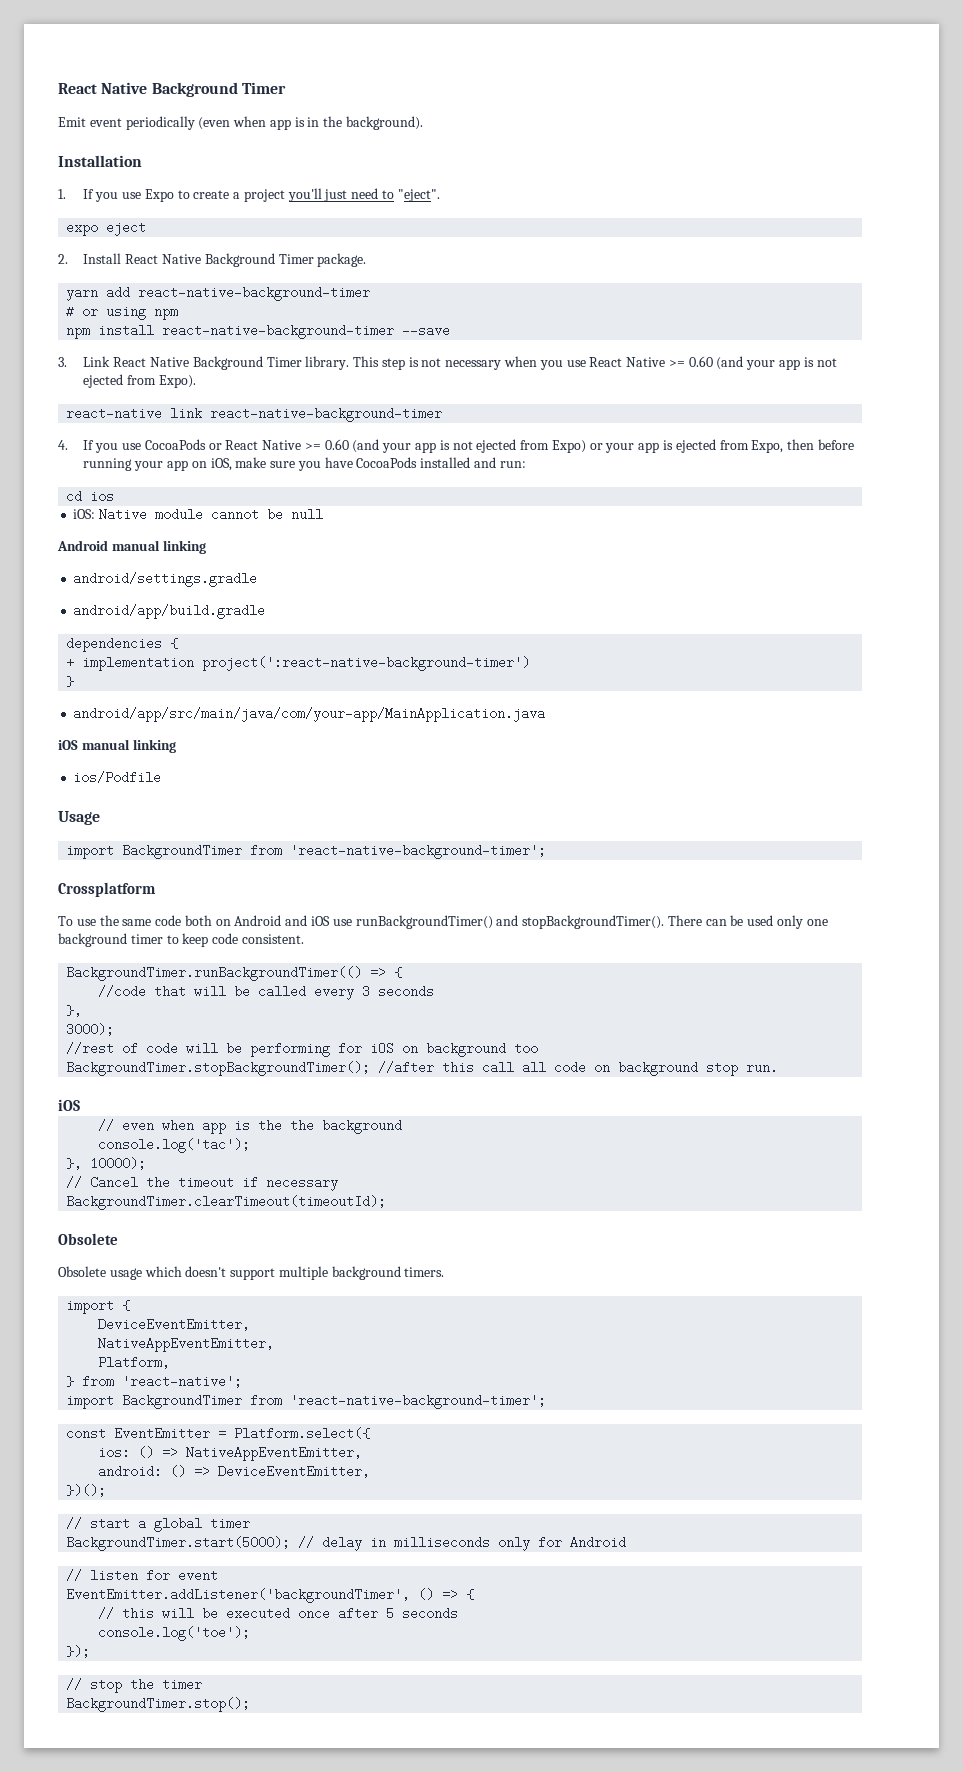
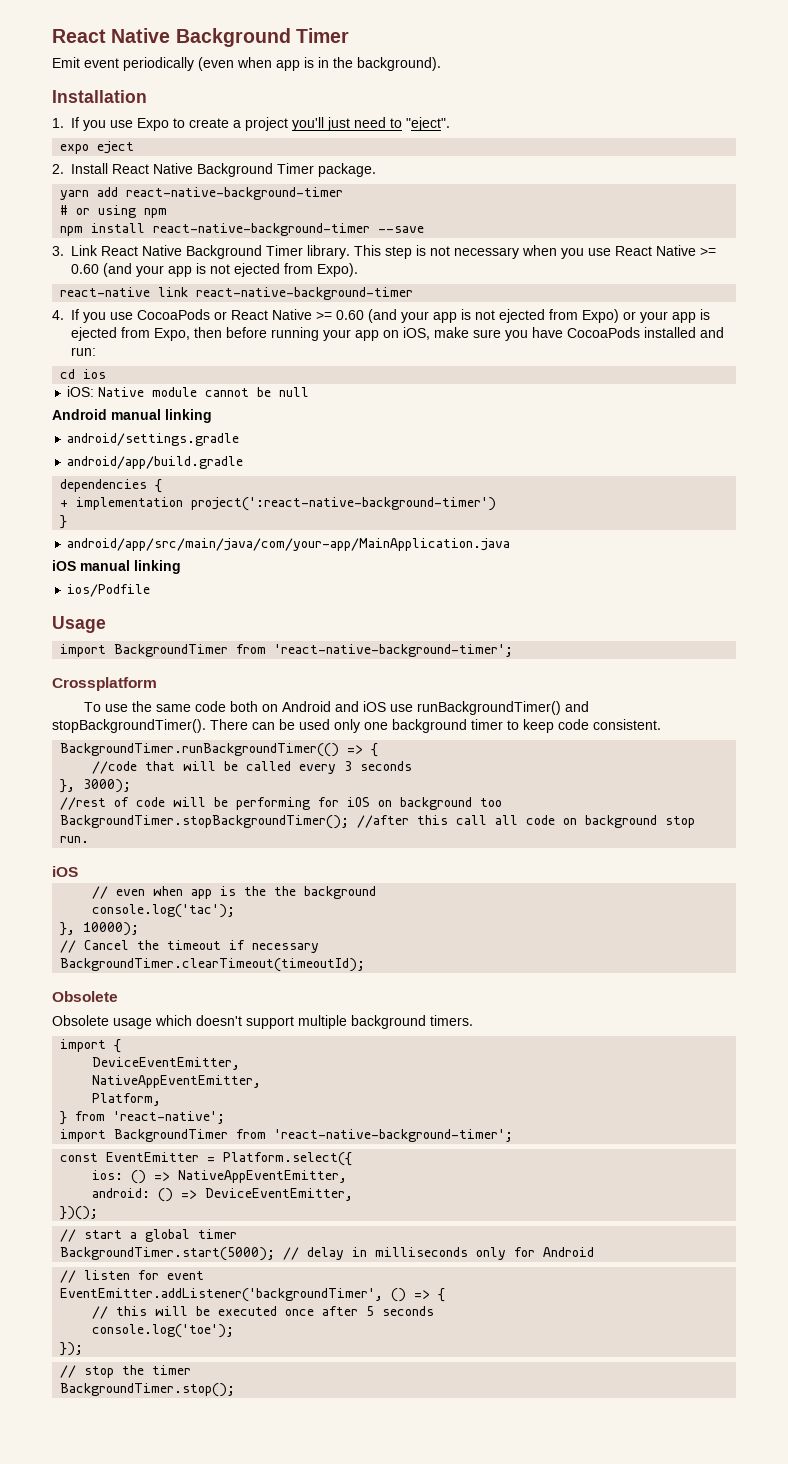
(83, 1010) // -> (76, 786) none

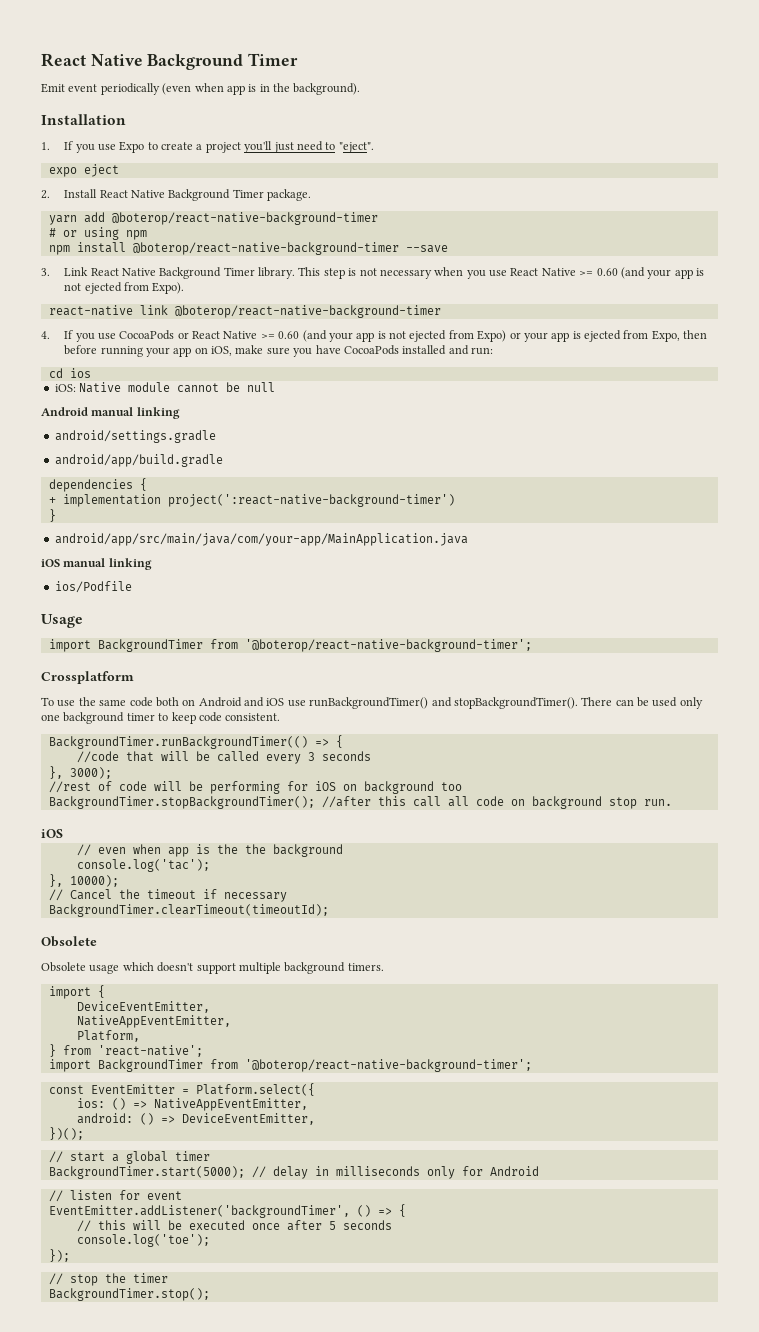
[126,187,344,200] react-native-background-timer -> [111,212,378,225] @boterop/react-native-background-timer
[153,223,371,236] react-native-background-timer -> [132,242,399,255] @boterop/react-native-background-timer
[196,287,414,300] react-native-background-timer -> [174,305,441,318] @boterop/react-native-background-timer
[274,644,514,657] 'react-native-background-timer'; -> [244,639,532,652] '@boterop/react-native-background-timer';
[274,1129,514,1142] 'react-native-background-timer'; -> [244,1059,532,1072] '@boterop/react-native-background-timer';

